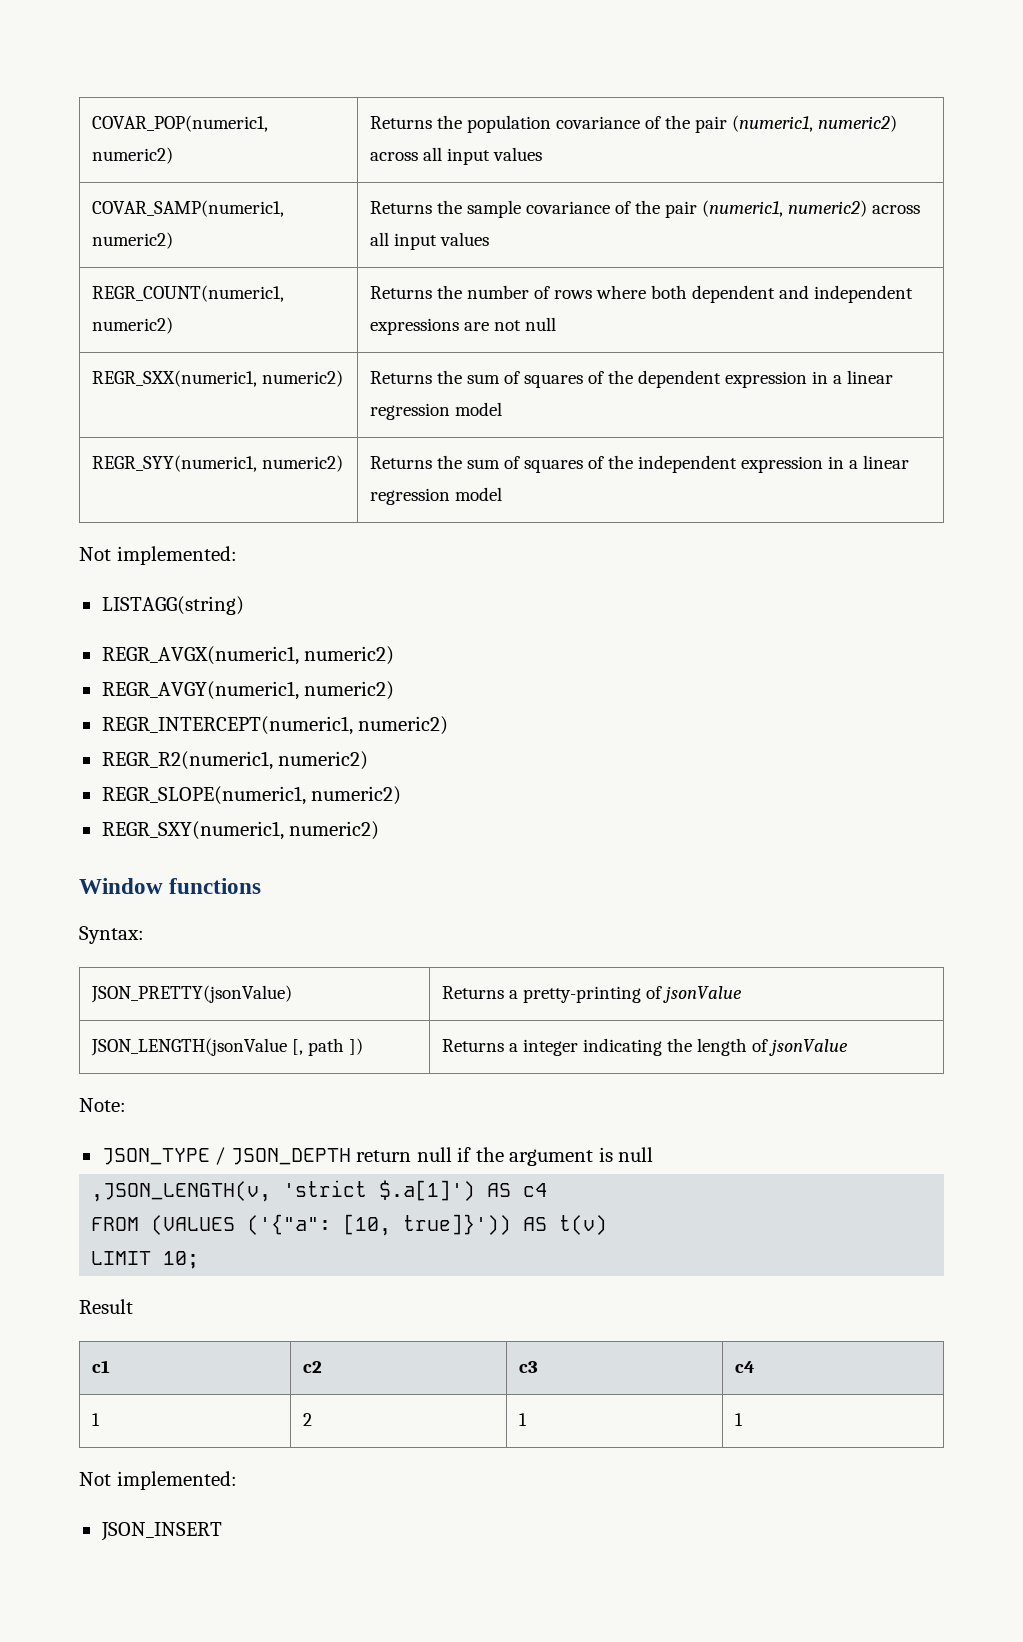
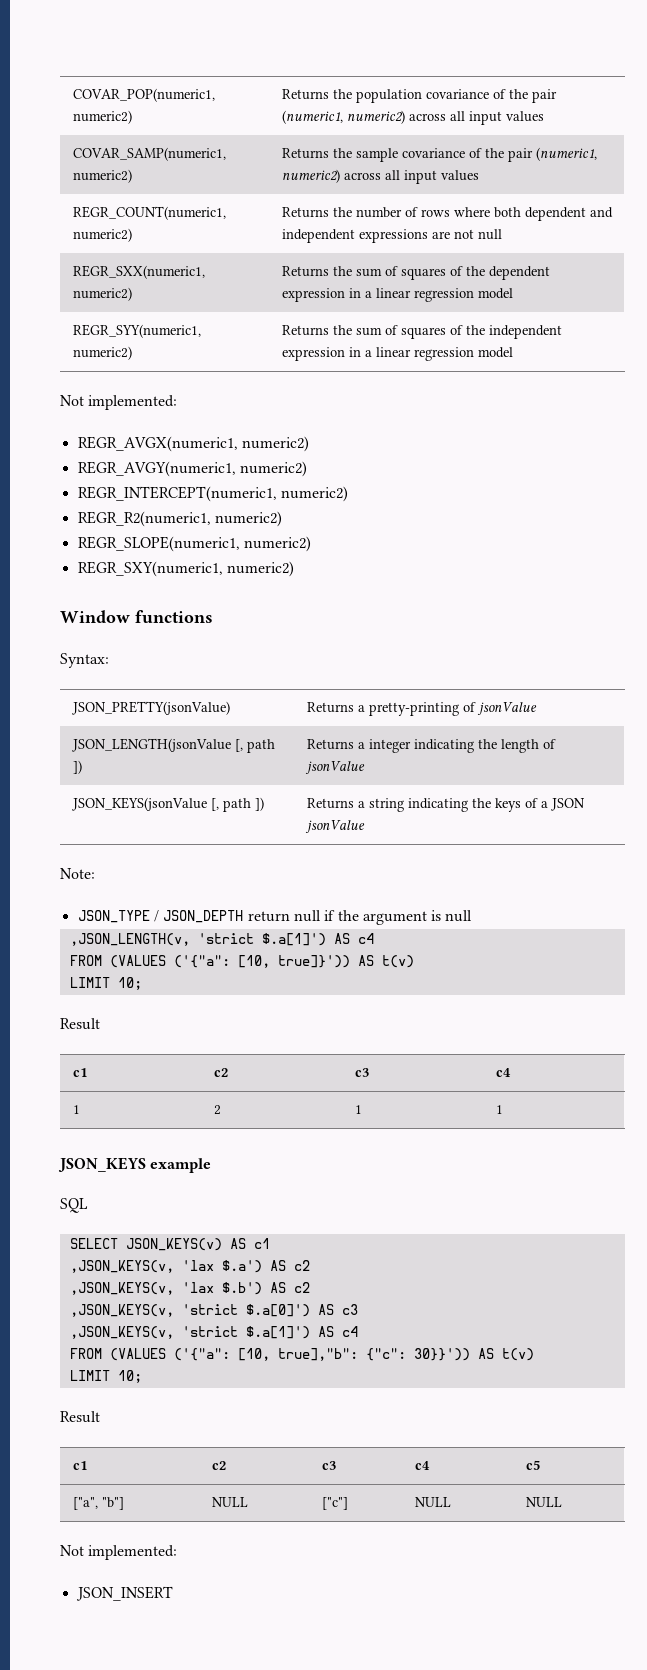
[101,596,244,615] // LISTAGG(string) -> (178, 402) none
(848, 1047) none -> [71,797,264,812] [306,798,585,812] [304,820,365,833] // JSON_KEYS(jsonValue [, path ]) | Returns a string indicating the keys of a JSON jsonValue
(743, 1419) none -> [58,1157,212,1173] [60,1198,88,1213] [69,1238,270,1251] [69,1260,310,1273] [69,1282,310,1295] [69,1304,358,1317] [69,1326,358,1339] [69,1348,534,1361] [69,1370,142,1383] [60,1411,100,1423] [72,1461,87,1470] [211,1461,226,1470] [321,1461,336,1470] [414,1461,430,1470] [525,1460,540,1470] [72,1497,124,1510] [211,1497,248,1507] [321,1497,348,1510] [414,1497,451,1507] [525,1497,562,1507] // JSON_KEYS example // SQL // SELECT JSON_KEYS(v) AS c1 // ,JSON_KEYS(v, 'lax $.a') AS c2 // ,JSON_KEYS(v, 'lax $.b') AS c2 // ,JSON_KEYS(v, 'strict $.a[0]') AS c3 // ,JSON_KEYS(v, 'strict $.a[1]') AS c4 // FROM (VALUES ('{"a": [10, true],"b": {"c": 30}}')) AS t(v) // LIMIT 10; // Result // c1 | c2 | c3 | c4 | c5 // ["a", "b"] | NULL | ["c"] | NULL | NULL

